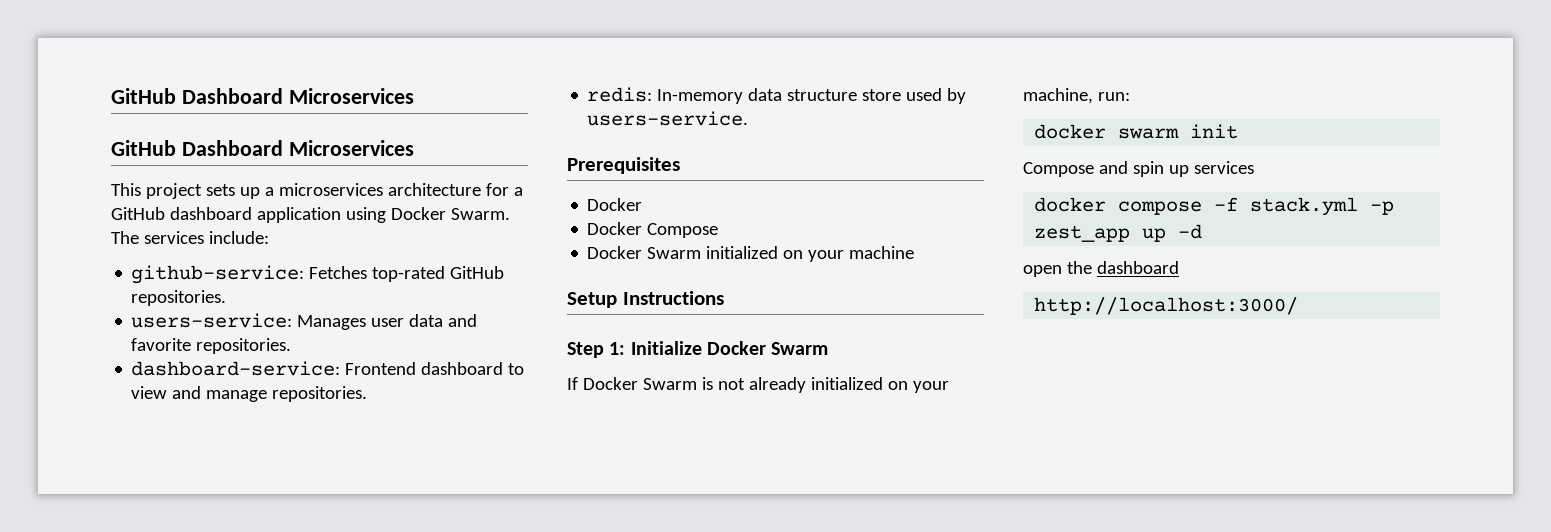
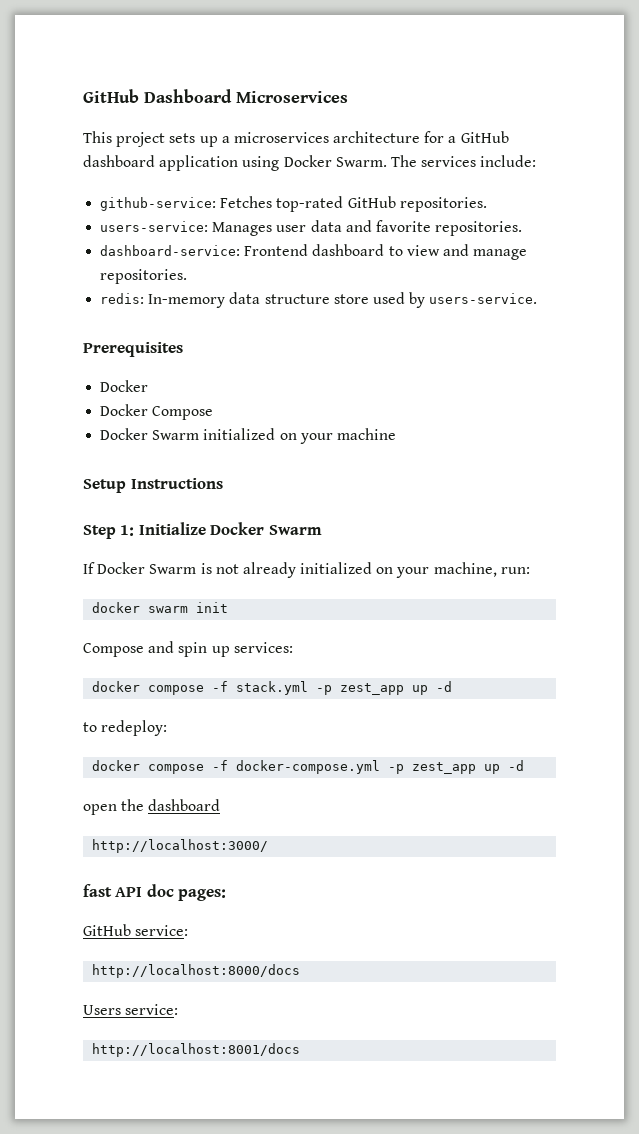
[111,88,414,104] [111,140,414,156] GitHub Dashboard Microservices // GitHub Dashboard Microservices -> [83,89,348,103] GitHub Dashboard Microservices
[1193,161,1254,174] services -> [233,642,293,653] services:
[1023,261,1179,277] [1034,297,1299,315] open the dashboard // http://localhost:3000/ -> [83,720,168,736] [92,760,525,774] [83,799,221,815] [92,839,269,853] [83,884,227,901] [83,924,189,936] [92,964,301,978] [83,1004,179,1015] [92,1043,301,1057] to redeploy: // docker compose -f docker-compose.yml -p zest_app up -d // open the dashboard // http://localhost:3000/ // fast API doc pages: // GitHub service: // http://localhost:8000/docs // Users service: // http://localhost:8001/docs

